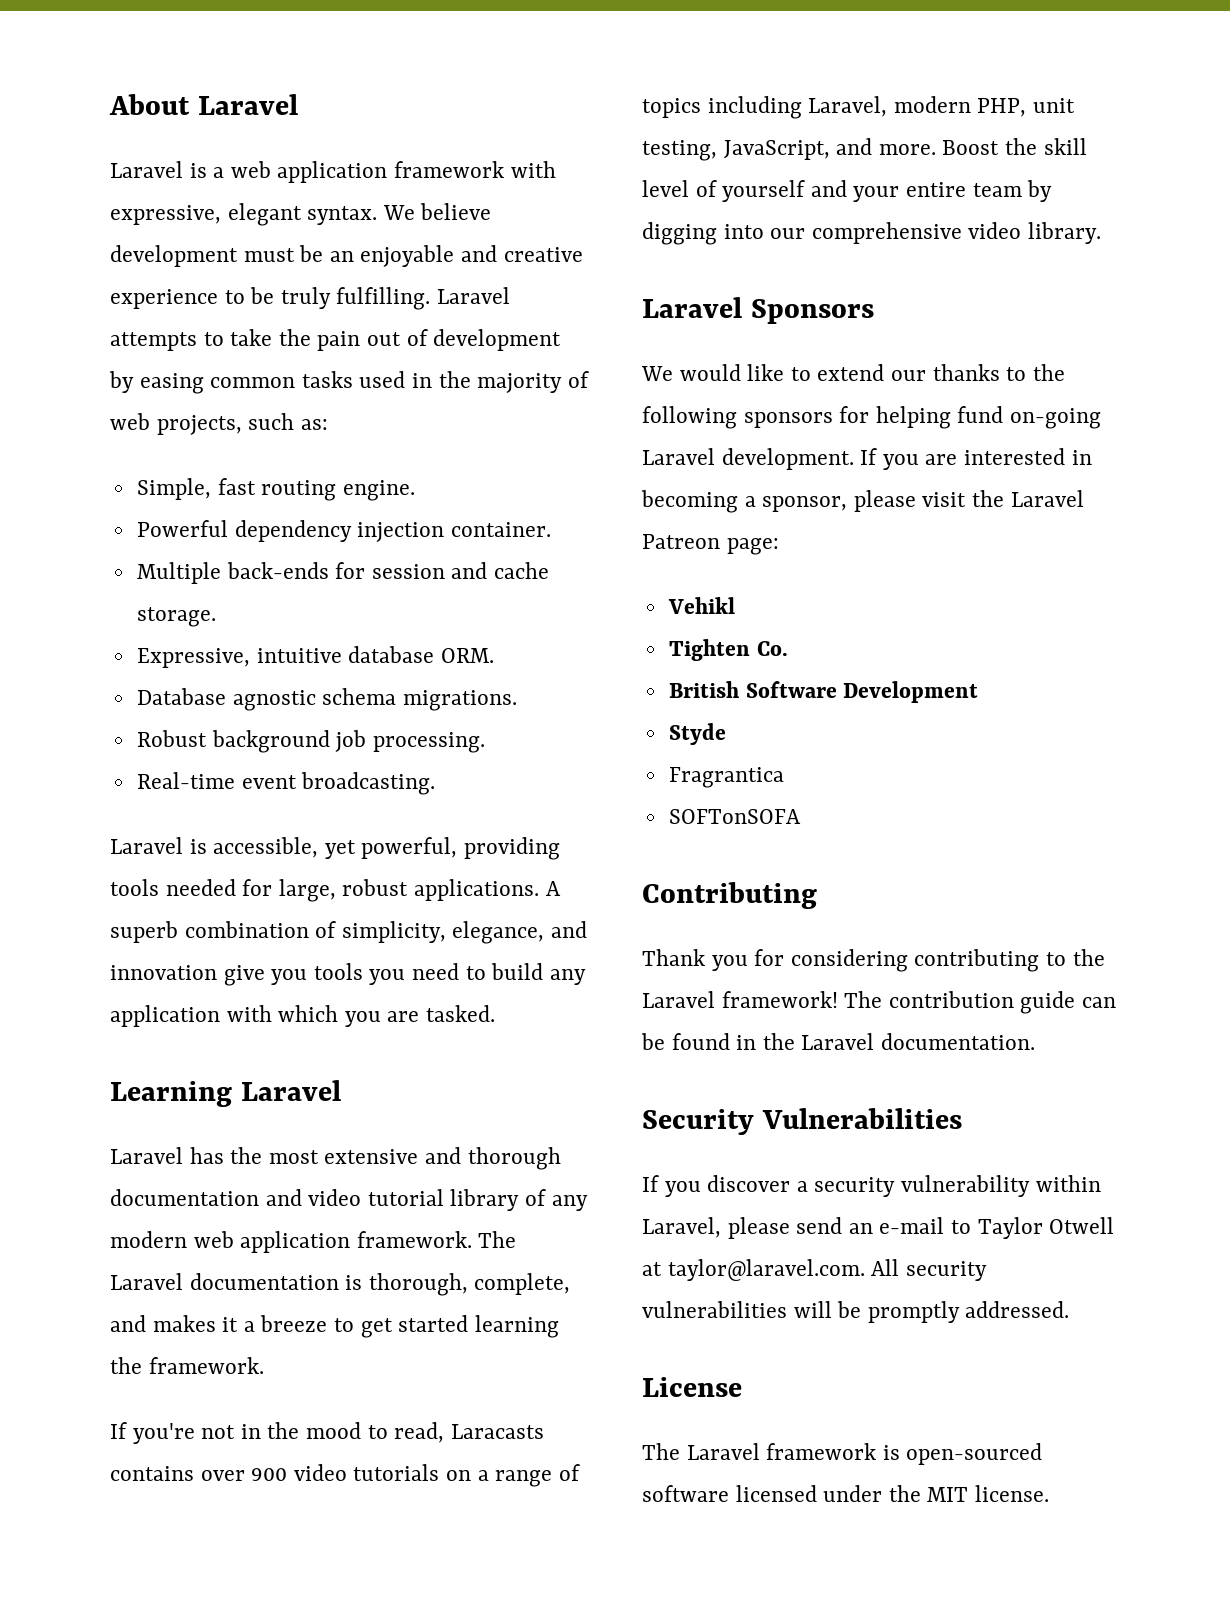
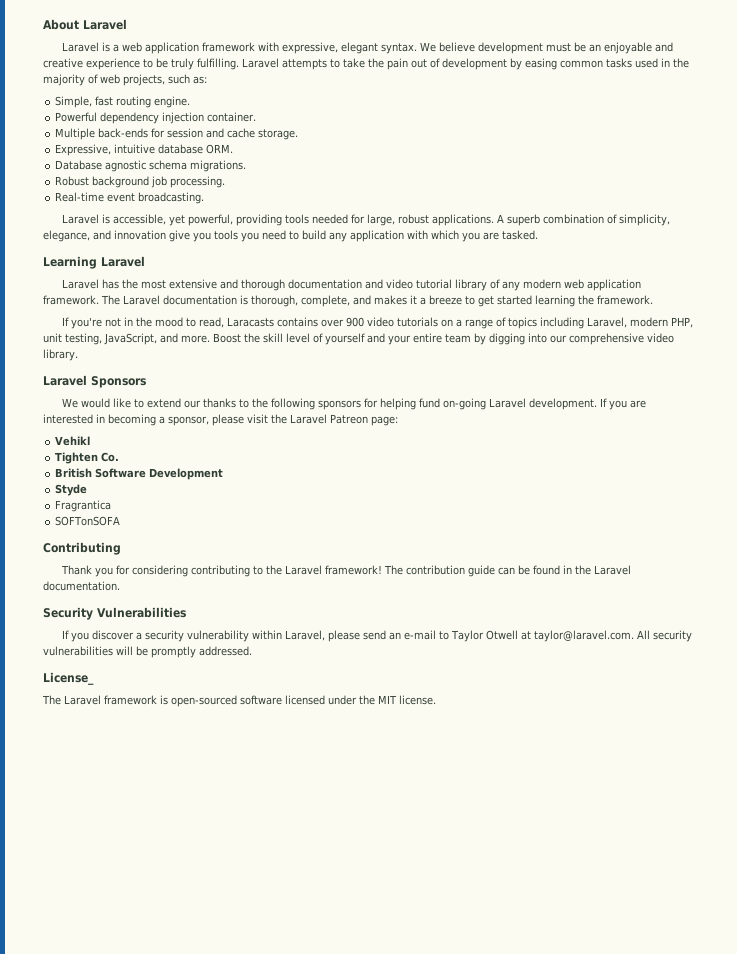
[642,1377,742,1397] License -> [43,672,94,685] License_

